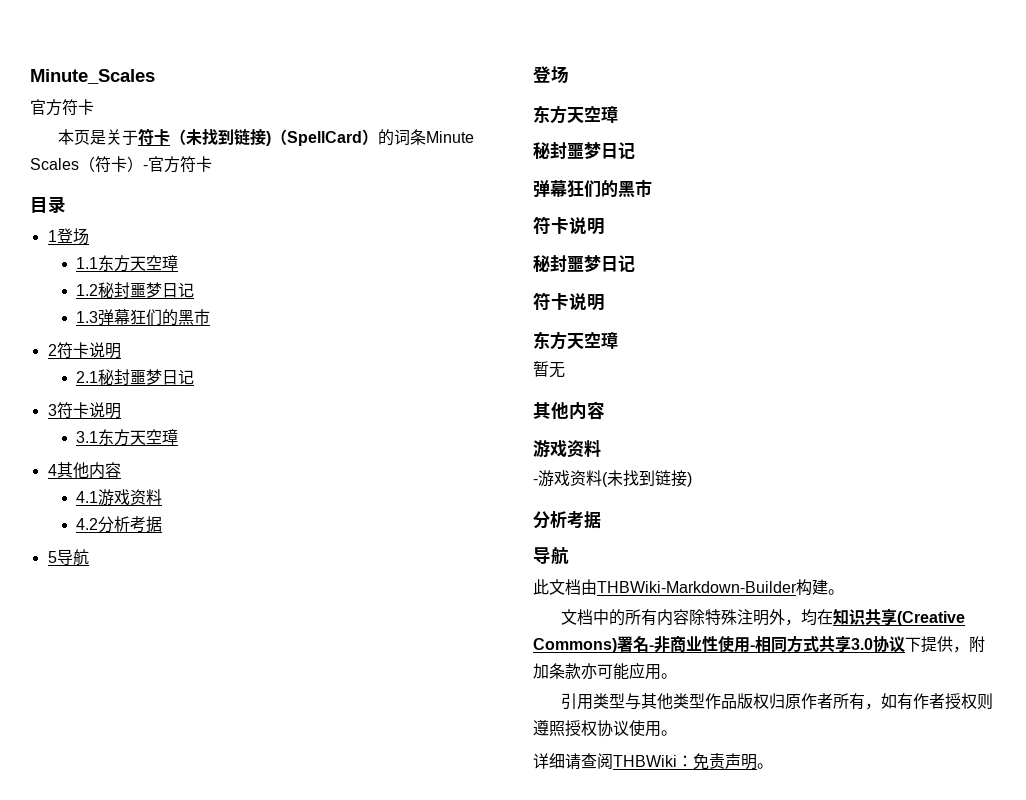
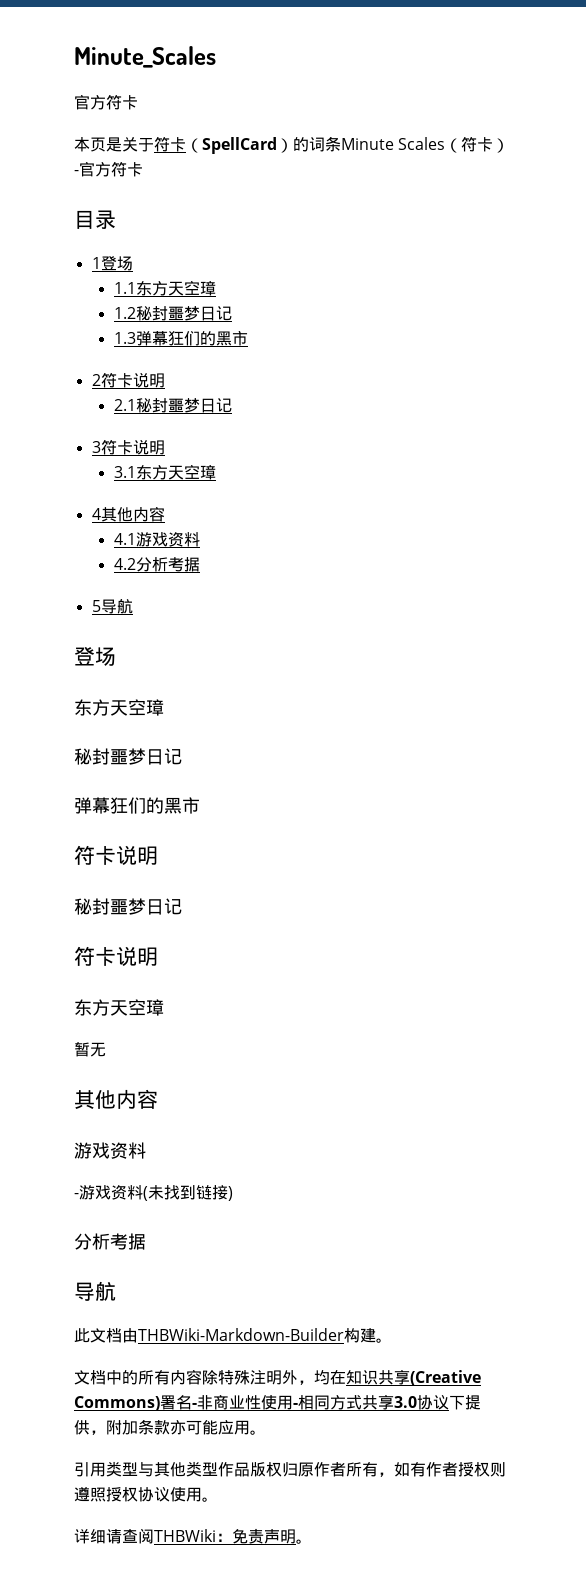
[185,128,287,146] 未找到链接)（ -> (202, 145) none

